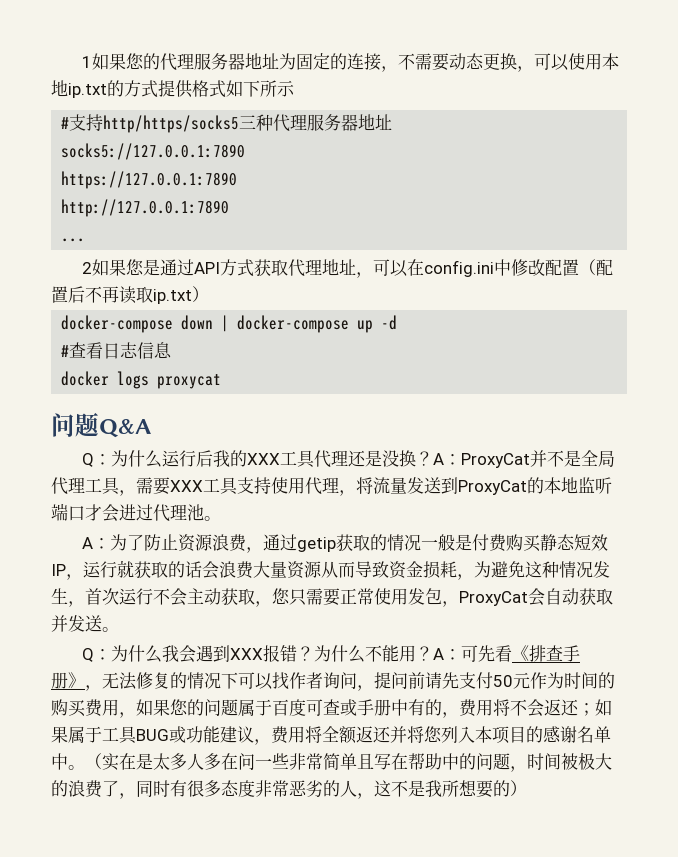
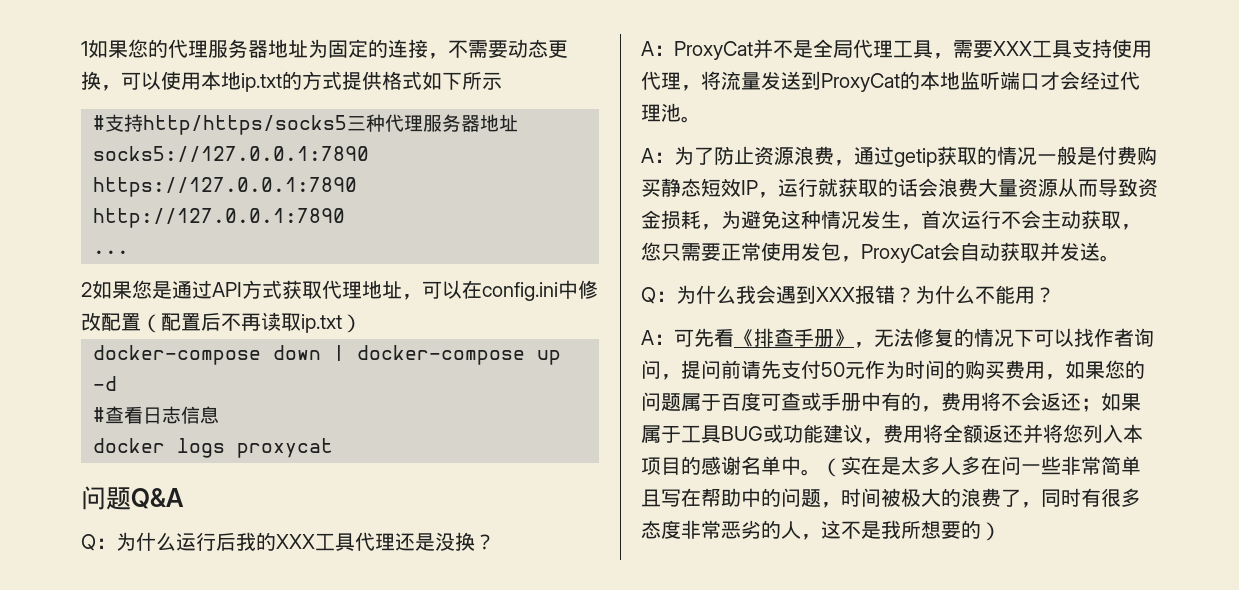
(433, 458) none -> (495, 542) //
[119,504,136,521] 进 -> [1080,71,1100,90] 经
(433, 653) none -> (1055, 295) //

